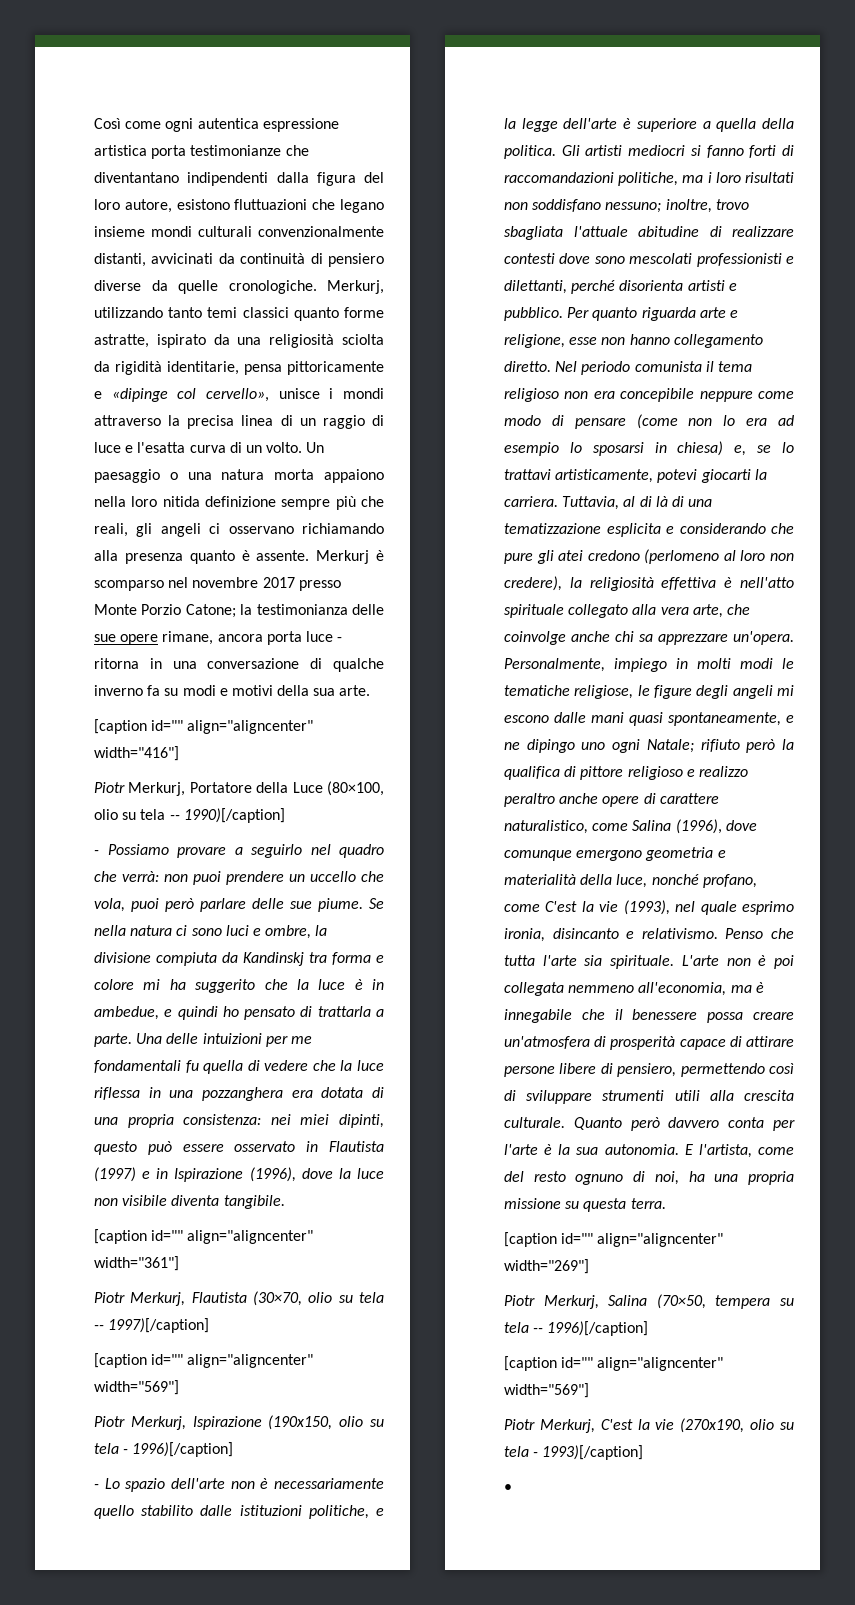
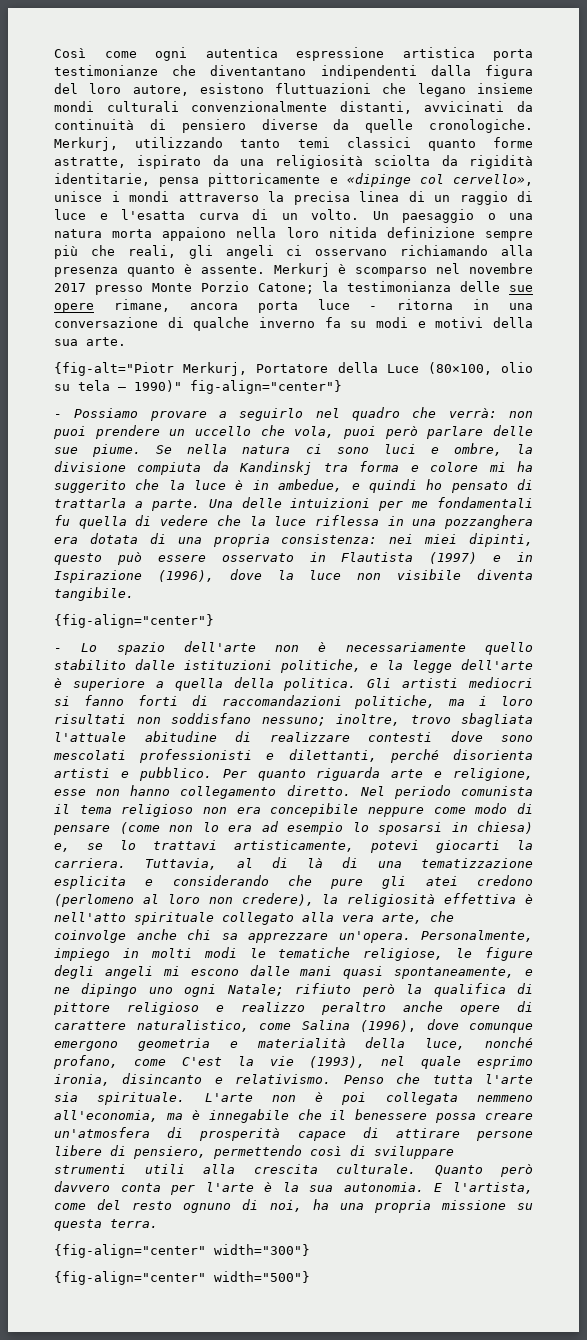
[94,719,314,734] [94,746,179,761] [94,782,125,793] [caption id="" align="aligncenter" width="416"] // Piotr -> [54,362,174,376] {fig-alt="Piotr
[169,808,285,823] -- 1990)[/caption] -> [118,380,342,394] – 1990)" fig-align="center"}
[94,1229,314,1244] [94,1256,179,1271] [94,1291,384,1306] [94,1318,210,1333] [94,1353,314,1368] [94,1380,179,1395] [94,1415,385,1430] [94,1442,234,1457] [caption id="" align="aligncenter" width="361"] // Piotr Merkurj, Flautista (30×70, olio su tela -- 1997)[/caption] // [caption id="" align="aligncenter" width="569"] // Piotr Merkurj, Ispirazione (190x150, olio su tela - 1996)[/caption] -> [54,614,214,628] {fig-align="center"}
[504,1232,724,1247] [504,1259,589,1274] [504,1294,794,1309] [504,1321,649,1336] [504,1356,724,1371] [504,1383,589,1398] [504,1418,794,1433] [504,1445,644,1460] [504,1484,512,1492] [caption id="" align="aligncenter" width="269"] // Piotr Merkurj, Salina (70×50, tempera su tela -- 1996)[/caption] // [caption id="" align="aligncenter" width="569"] // Piotr Merkurj, C'est la vie (270x190, olio su tela - 1993)[/caption] // • -> [54,1244,310,1258] [54,1271,310,1285] {fig-align="center" width="300"} // {fig-align="center" width="500"}

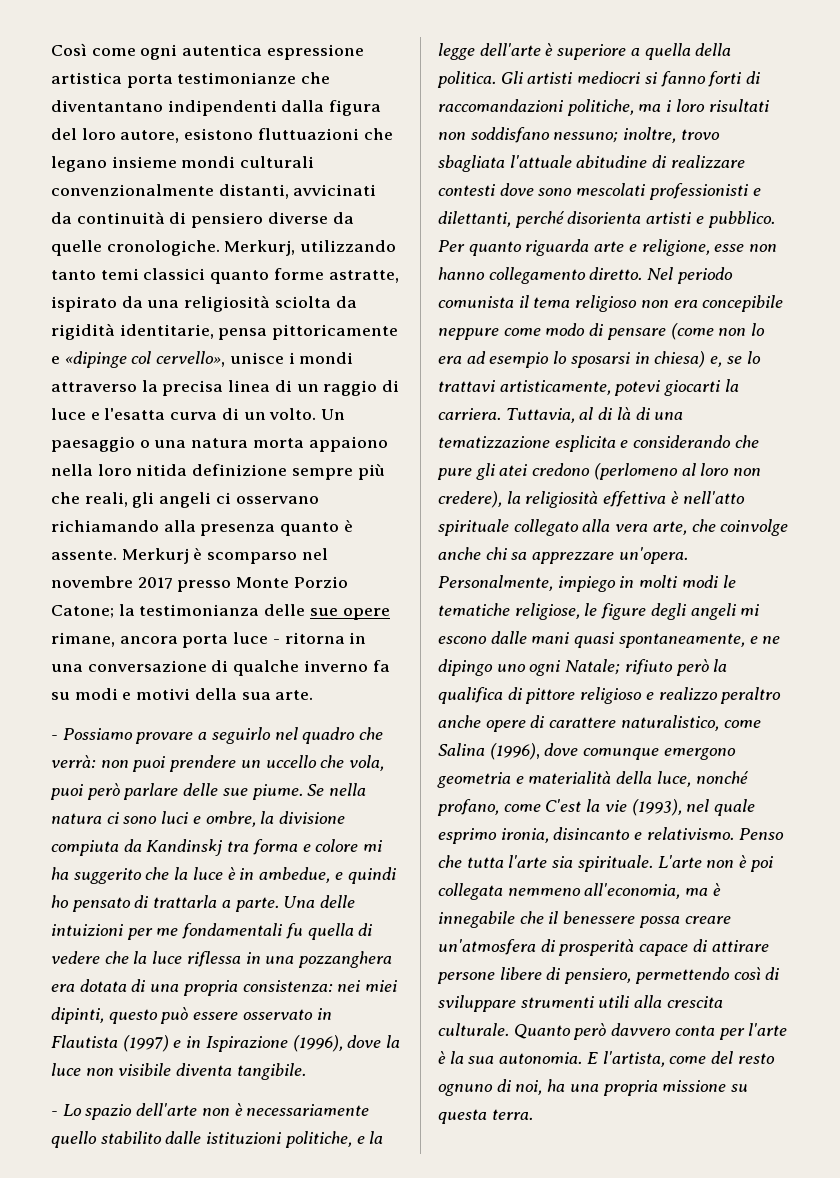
[54,362,533,376] [54,380,342,394] // {fig-alt="Piotr Merkurj, Portatore della Luce (80×100, olio su tela – 1990)" fig-align="center"} -> (314, 695) none
[54,614,214,628] // {fig-align="center"} -> (306, 1071) none
[54,1244,310,1258] [54,1271,310,1285] // {fig-align="center" width="300"} // {fig-align="center" width="500"} -> (533, 1114) none

